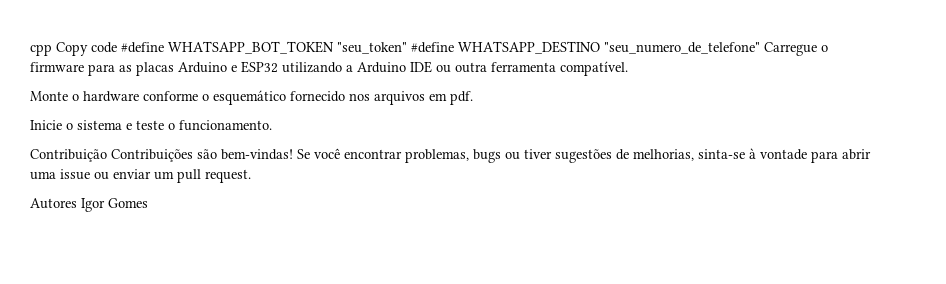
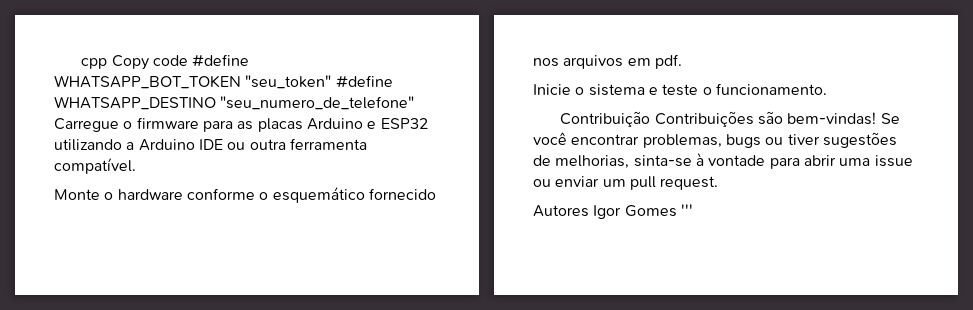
(148, 203) none -> [680,204,693,216] '''

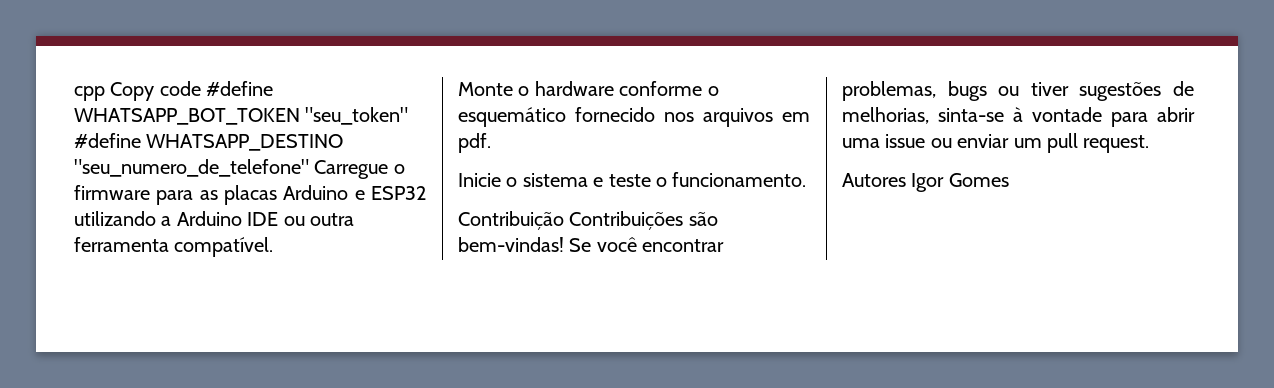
[680,204,693,216] ''' -> (1009, 180) none

